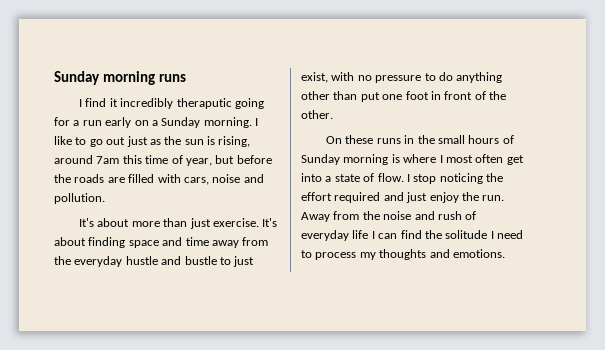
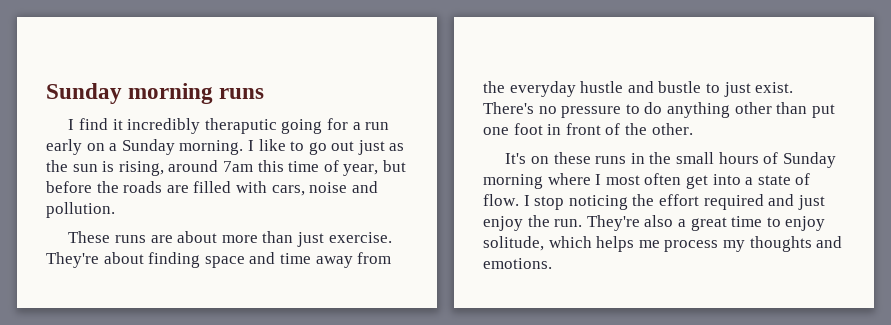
[79,218,95,227] It's -> [68,231,173,243] These runs are
[262,218,278,227] It's -> [46,252,99,268] They're
[301,72,355,83] exist, with -> [755,82,794,93] [483,102,534,114] exist. There's
[326,136,343,144] On -> [505,153,550,164] It's on
[391,154,400,163] is -> (543, 181) none
[301,211,477,222] [301,230,523,241] [301,250,312,258] Away from the noise and rush of everyday life I can find the solitude I need to -> [586,215,826,231] [483,236,660,252] They're also a great time to enjoy solitude, which helps me

